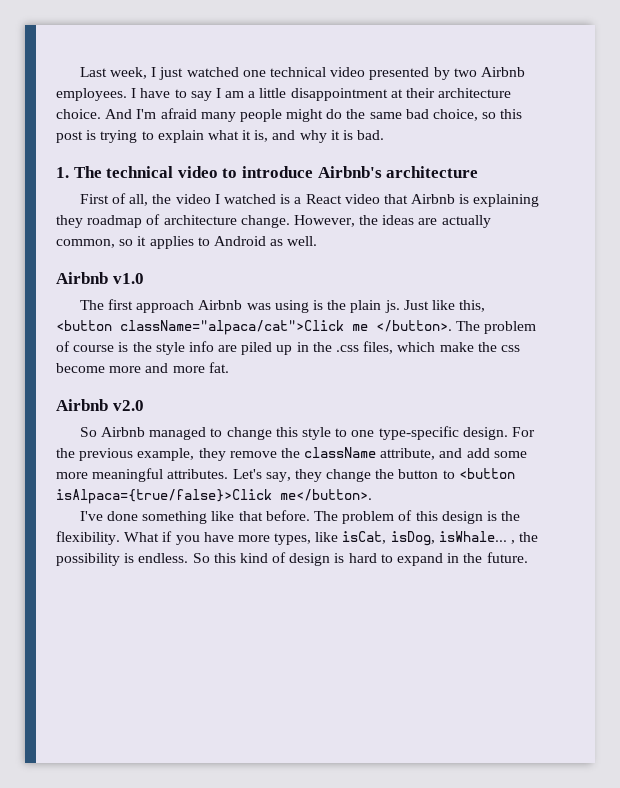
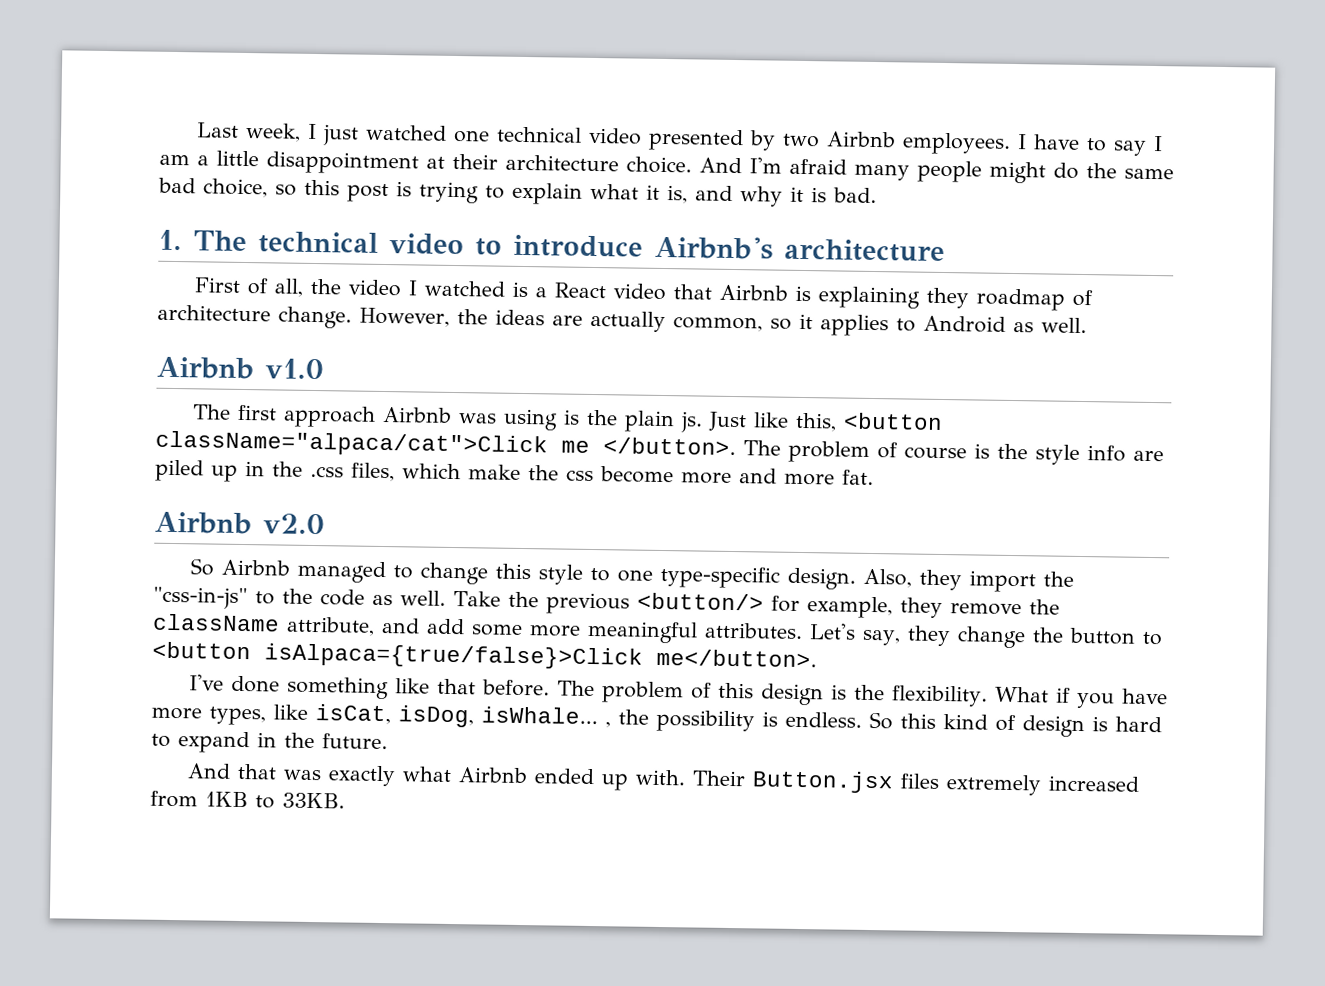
[511,427,535,437] [56,448,134,461] For the previous -> [862,568,1074,593] [153,586,800,615] Also, they import the "css-in-js" to the code as well. Take the previous <button/> for
(528, 557) none -> [186,763,1139,796] [150,790,345,809] // And that was exactly what Airbnb ended up with. Their Button.jsx files extremely increased from 1KB to 33KB.

